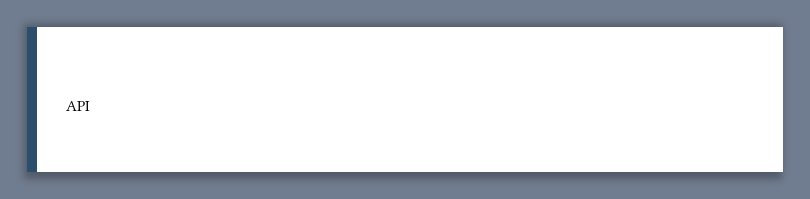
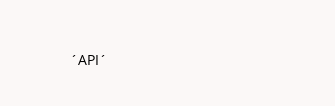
[66,101,90,111] API -> [70,55,107,65] ´API´

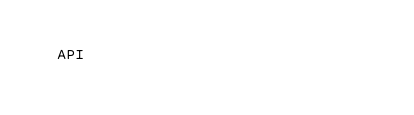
[70,55,107,65] ´API´ -> [57,49,84,60] API

